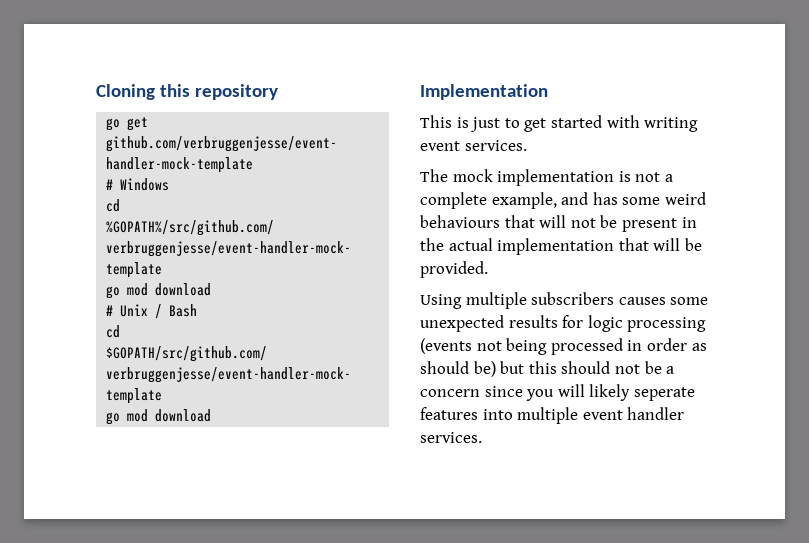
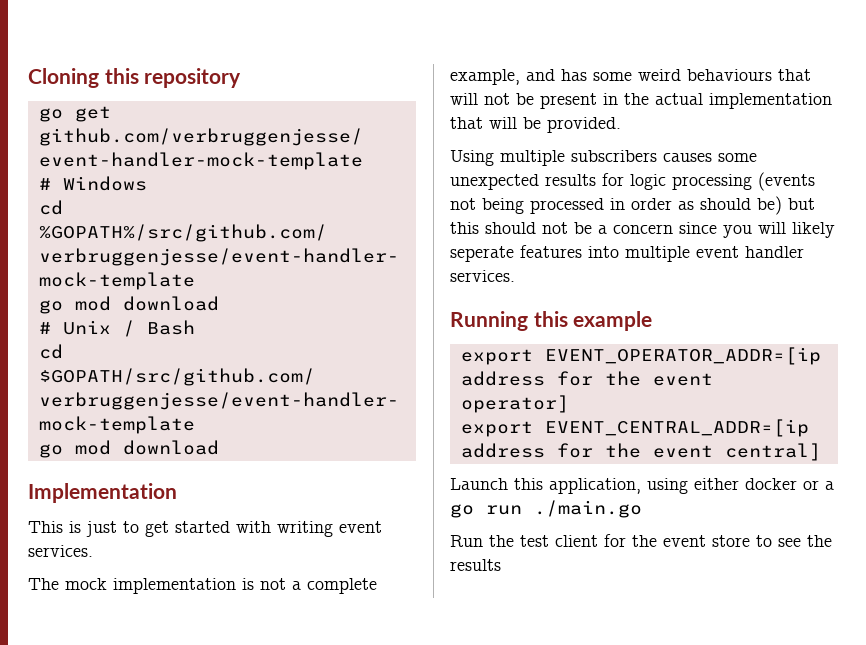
(482, 437) none -> [450,311,653,331] [460,347,821,365] [460,371,713,386] [460,395,569,413] [460,419,809,437] [460,443,821,461] [450,478,834,494] [450,500,642,518] [450,534,832,547] [450,559,501,571] // Running this example // export EVENT_OPERATOR_ADDR=[ip address for the event operator] // export EVENT_CENTRAL_ADDR=[ip address for the event central] // Launch this application, using either docker or a go run ./main.go // Run the test client for the event store to see the results

